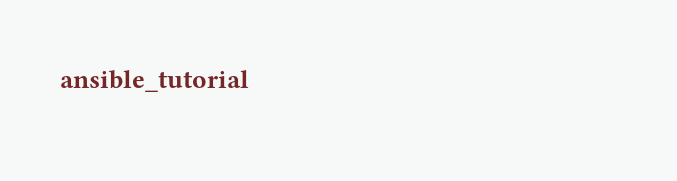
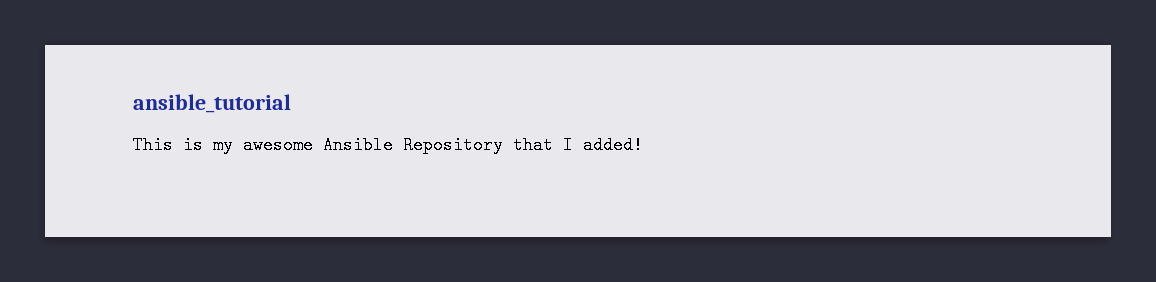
(249, 81) none -> [133,136,643,154] // This is my awesome Ansible Repository that I added!

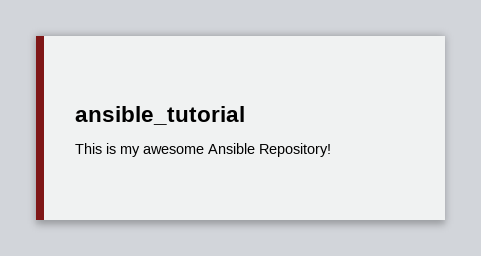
[403,136,643,154] Repository that I added! -> [259,143,331,157] Repository!

